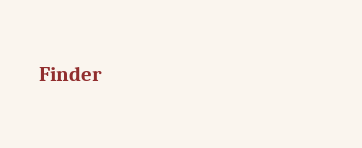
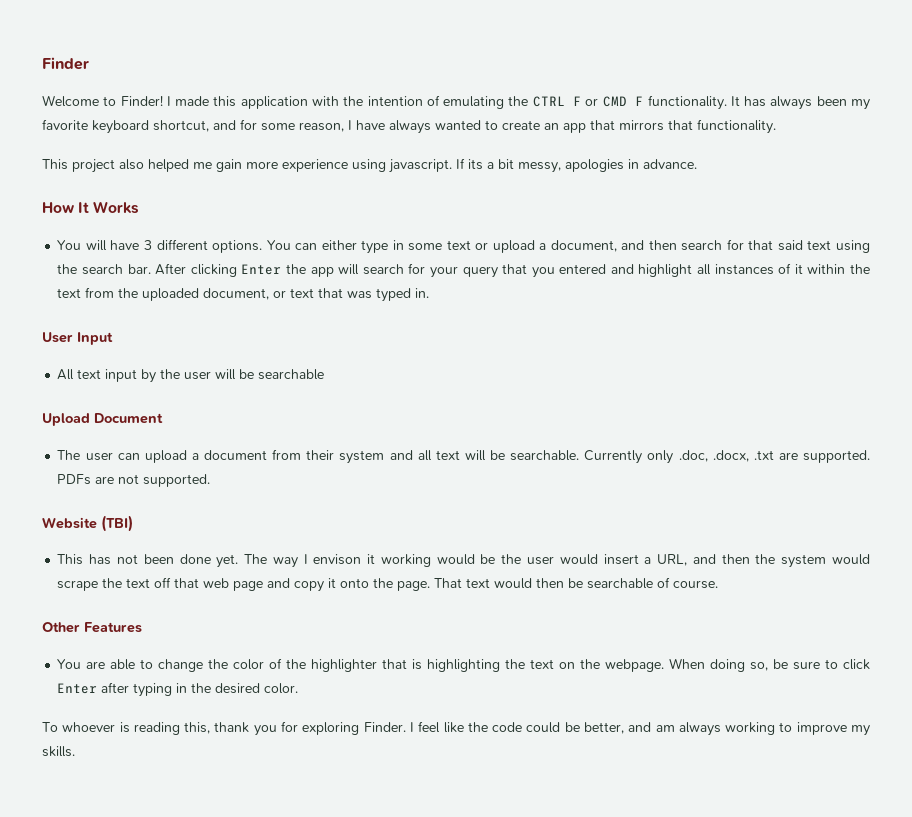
(102, 73) none -> [42,95,870,110] [42,119,776,134] [42,158,697,173] [42,201,140,214] [57,239,870,254] [57,263,870,278] [57,287,430,302] [42,332,113,345] [57,369,325,383] [42,413,163,426] [57,449,871,464] [57,474,211,487] [42,515,133,532] [57,554,870,568] [57,577,719,592] [42,622,142,633] [57,658,871,672] [57,682,299,697] [42,721,870,736] [42,746,75,757] // Welcome to Finder! I made this application with the intention of emulating the CTRL F or CMD F functionality. It has always been my favorite keyboard shortcut, and for some reason, I have always wanted to create an app that mirrors that functionality. // This project also helped me gain more experience using javascript. If its a bit messy, apologies in advance. // How It Works // You will have 3 different options. You can either type in some text or upload a document, and then search for that said text using the search bar. After clicking Enter the app will search for your query that you entered and highlight all instances of it within the text from the uploaded document, or text that was typed in. // User Input // All text input by the user will be searchable // Upload Document // The user can upload a document from their system and all text will be searchable. Currently only .doc, .docx, .txt are supported. PDFs are not supported. // Website (TBI) // This has not been done yet. The way I envison it working would be the user would insert a URL, and then the system would scrape the text off that web page and copy it onto the page. That text would then be searchable of course. // Other Features // You are able to change the color of the highlighter that is highlighting the text on the webpage. When doing so, be sure to click Enter after typing in the desired color. // To whoever is reading this, thank you for exploring Finder. I feel like the code could be better, and am always working to improve my skills.

